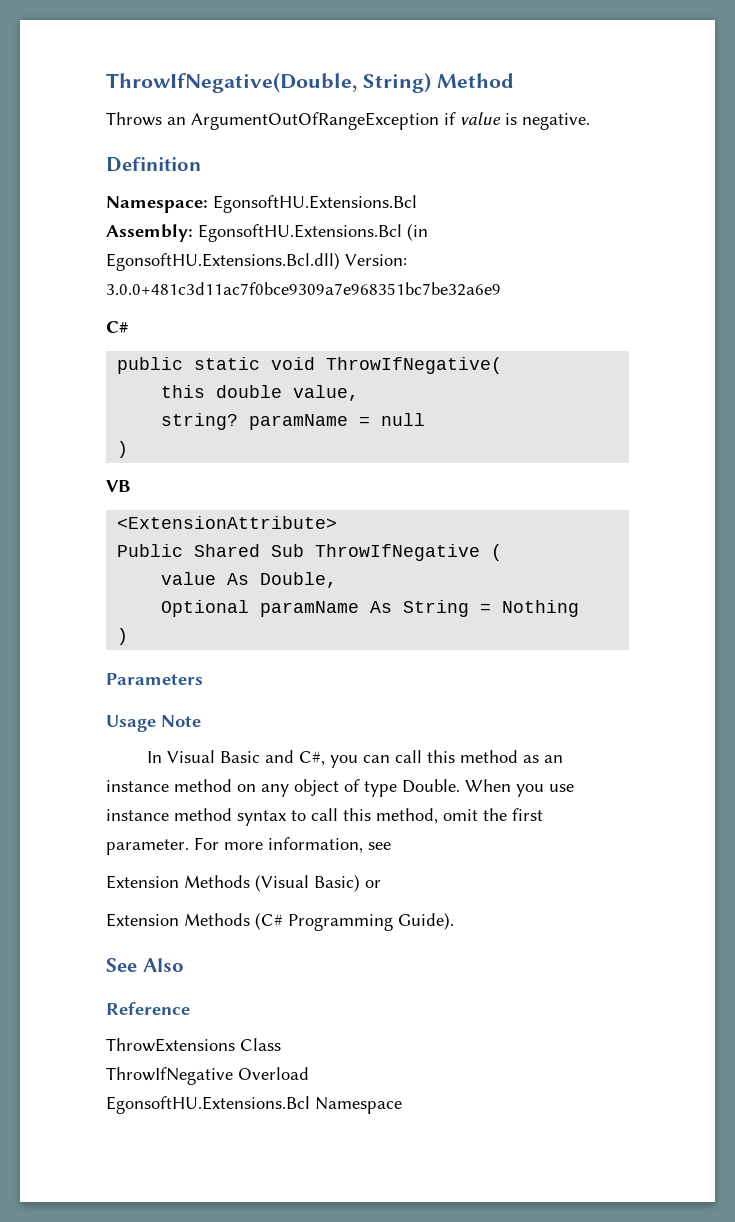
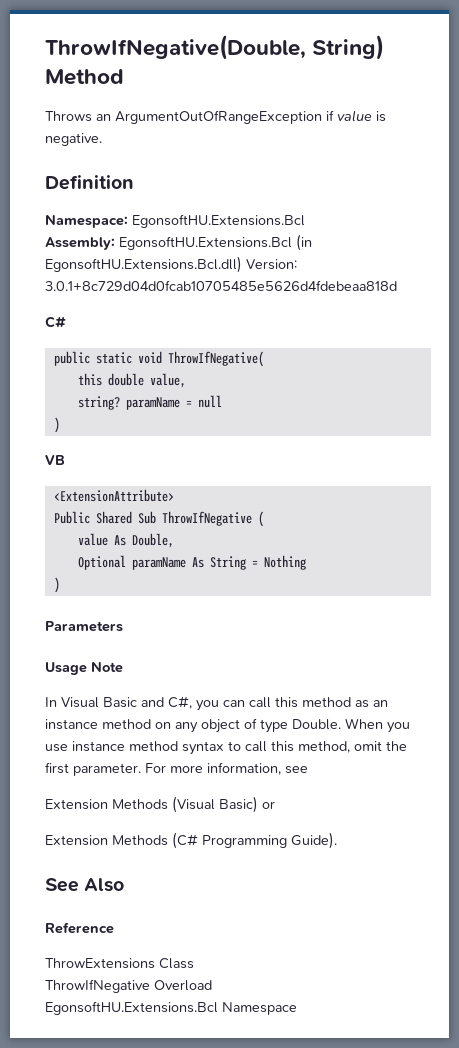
[106,282,501,296] 3.0.0+481c3d11ac7f0bce9309a7e968351bc7be32a6e9 -> [45,280,397,291] 3.0.1+8c729d04d0fcab10705485e5626d4fdebeaa818d

